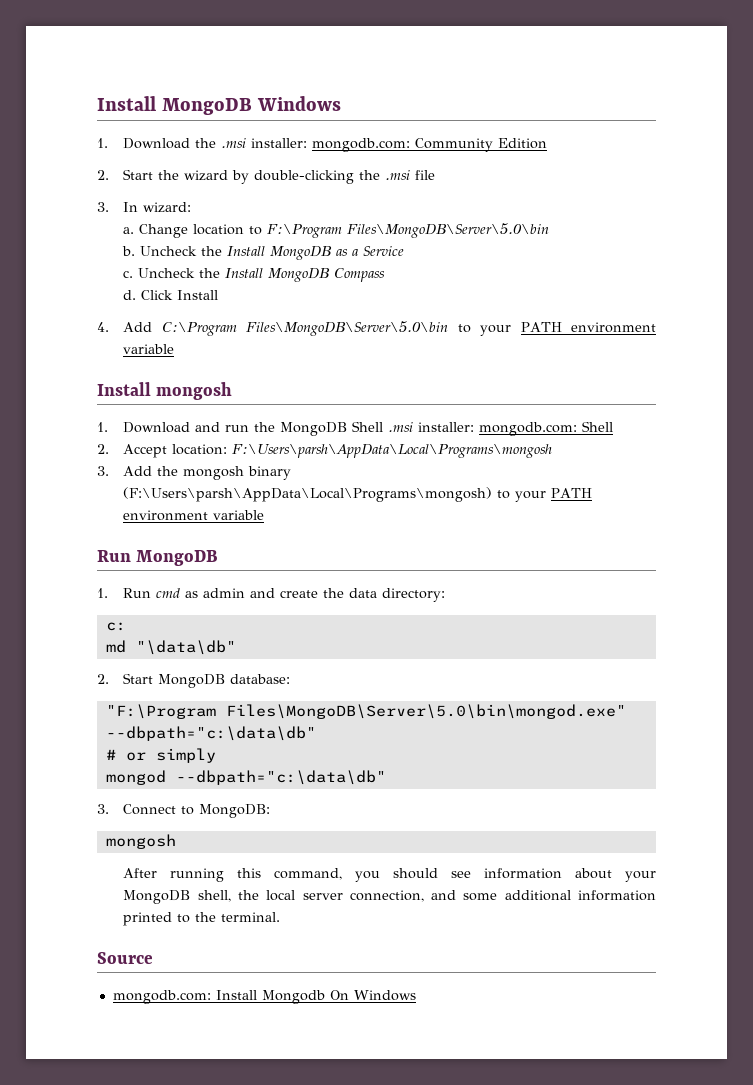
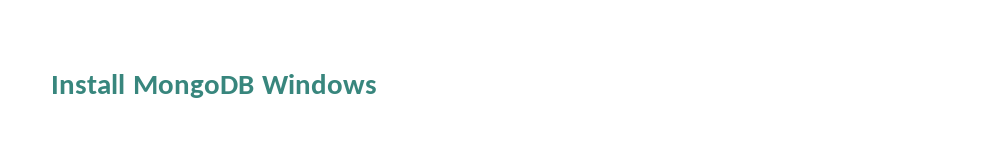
[97,138,548,152] [97,169,436,184] [97,202,192,213] [123,223,550,238] [122,246,405,260] [123,268,386,282] [123,290,219,300] [97,321,656,336] [123,344,175,354] [97,382,233,400] [97,421,614,436] [97,444,553,458] [97,466,292,480] [123,487,593,502] [123,510,265,521] [97,550,219,566] [97,588,446,602] [105,622,126,631] [105,640,236,655] [97,673,291,688] [105,704,626,719] [105,726,316,741] [105,748,216,763] [105,770,386,785] [97,804,271,818] [105,834,176,849] [123,868,656,882] [123,890,656,904] [123,912,281,926] [97,952,153,964] [112,990,416,1004] // 1. Download the .msi installer: mongodb.com: Community Edition // 2. Start the wizard by double-clicking the .msi file // 3. In wizard: // a. Change location to F:\Program Files\MongoDB\Server\5.0\bin // b. Uncheck the Install MongoDB as a Service // c. Uncheck the Install MongoDB Compass // d. Click Install // 4. Add C:\Program Files\MongoDB\Server\5.0\bin to your PATH environment variable // Install mongosh // 1. Download and run the MongoDB Shell .msi installer: mongodb.com: Shell // 2. Accept location: F:\Users\parsh\AppData\Local\Programs\mongosh // 3. Add the mongosh binary (F:\Users\parsh\AppData\Local\Programs\mongosh) to your PATH environment variable // Run MongoDB // 1. Run cmd as admin and create the data directory: // c: // md "\data\db" // 2. Start MongoDB database: // "F:\Program Files\MongoDB\Server\5.0\bin\mongod.exe" --dbpath="c:\data\db" // # or simply // mongod --dbpath="c:\data\db" // 3. Connect to MongoDB: // mongosh // After running this command, you should see information about your MongoDB shell, the local server connection, and some additional information printed to the terminal. // Source // mongodb.com: Install Mongodb On Windows -> (377, 84) none

